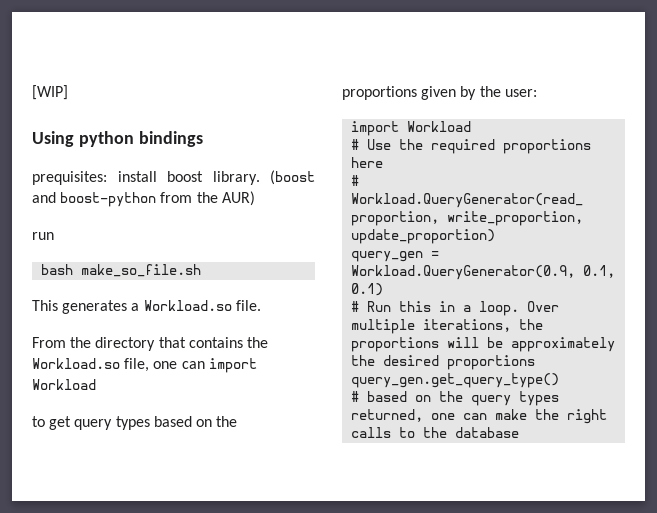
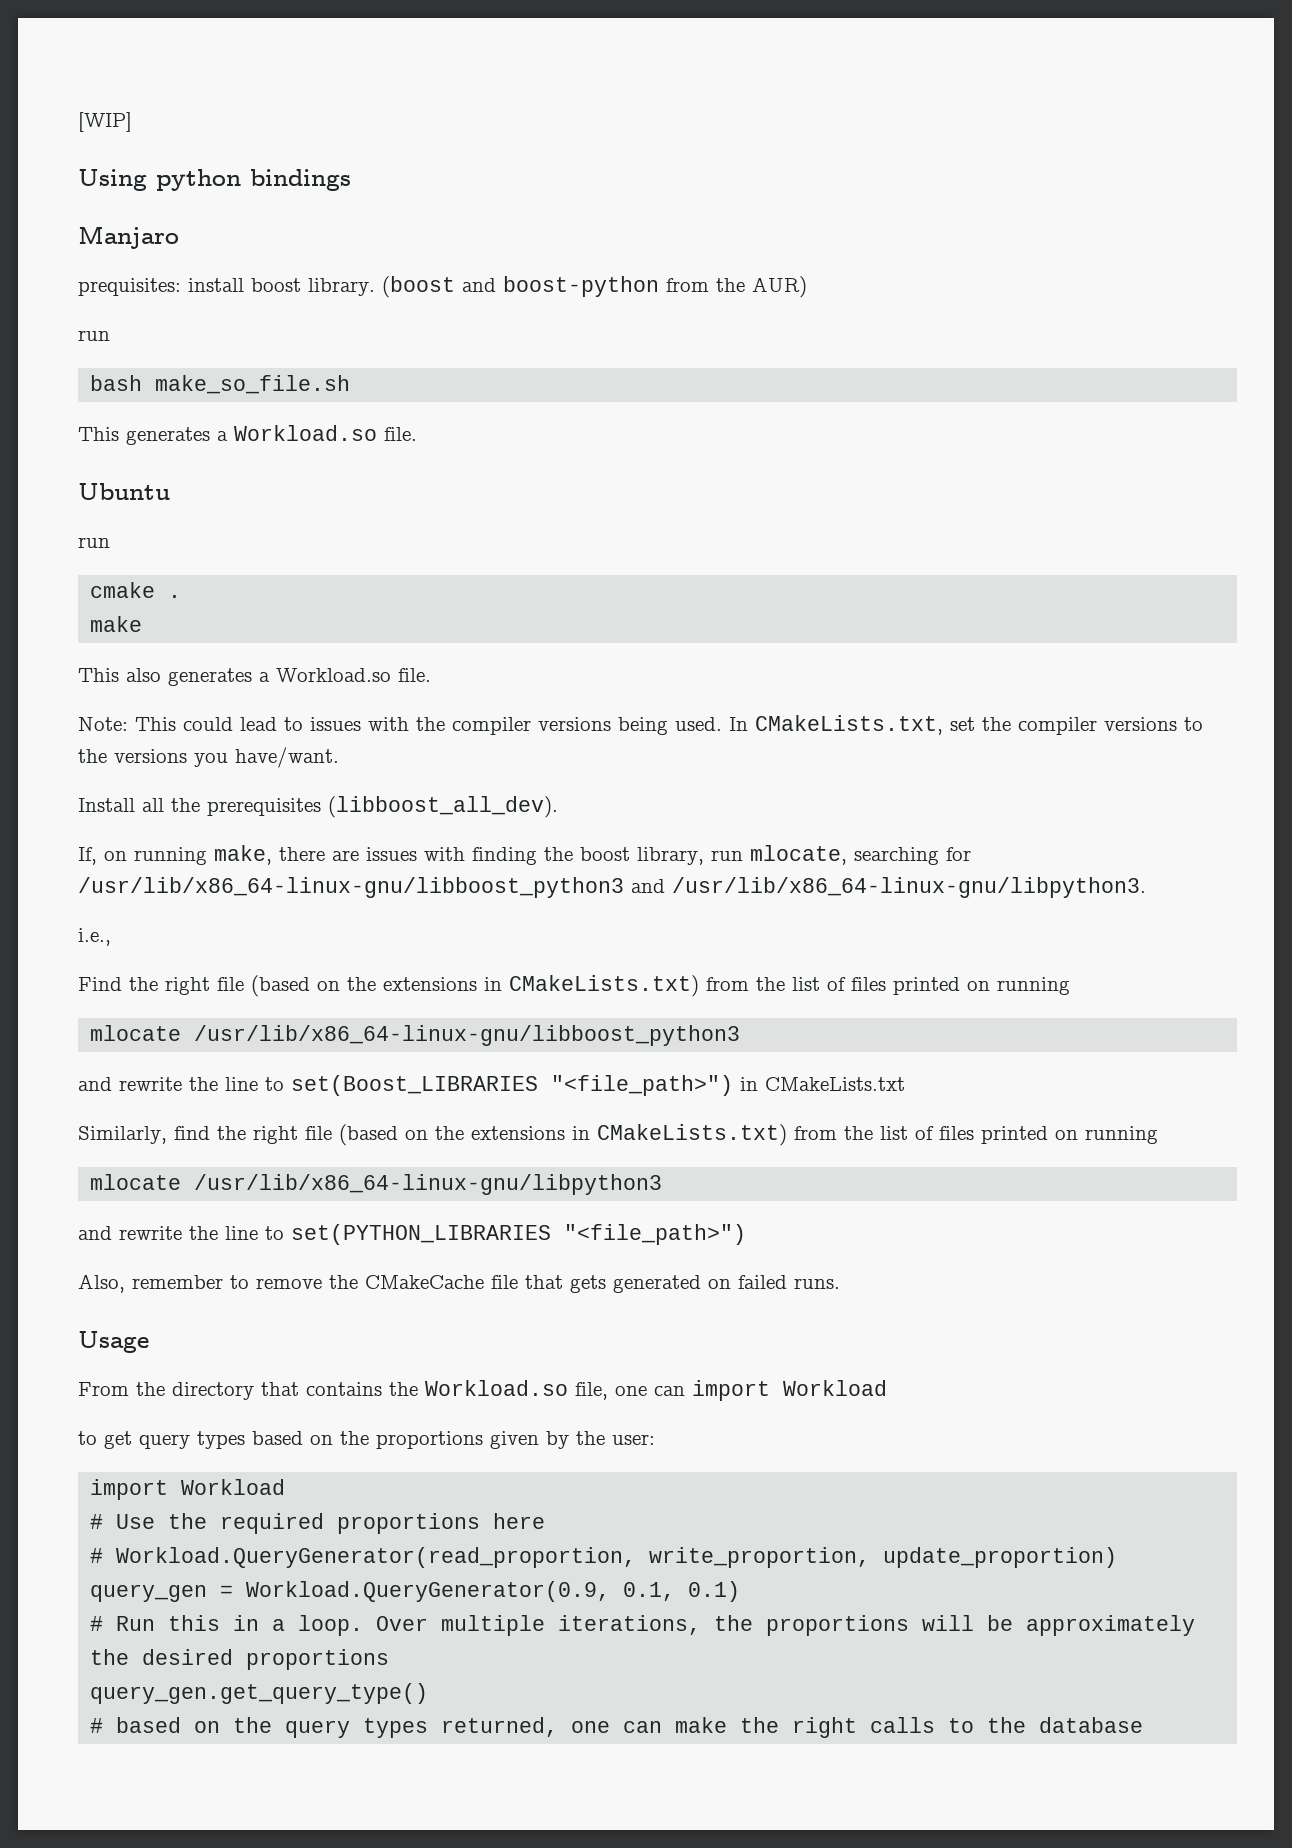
(203, 139) none -> [78,226,179,249] // Manjaro
(261, 305) none -> [78,483,170,500] [78,537,110,548] [90,582,182,598] [90,616,143,632] [78,668,431,686] [78,715,1203,735] [78,747,339,768] [78,796,558,818] [78,845,971,865] [78,877,1146,898] [78,928,111,946] [78,975,1070,997] [90,1025,741,1046] [78,1075,905,1096] [78,1124,1158,1146] [90,1174,663,1195] [78,1224,746,1245] [78,1274,840,1293] [78,1331,149,1353] // Ubuntu // run // cmake . // make // This also generates a Workload.so file. // Note: This could lead to issues with the compiler versions being used. In CMakeLists.txt, set the compiler versions to the versions you have/want. // Install all the prerequisites (libboost_all_dev). // If, on running make, there are issues with finding the boost library, run mlocate, searching for /usr/lib/x86_64-linux-gnu/libboost_python3 and /usr/lib/x86_64-linux-gnu/libpython3. // i.e., // Find the right file (based on the extensions in CMakeLists.txt) from the list of files printed on running // mlocate /usr/lib/x86_64-linux-gnu/libboost_python3 // and rewrite the line to set(Boost_LIBRARIES "<file_path>") in CMakeLists.txt // Similarly, find the right file (based on the extensions in CMakeLists.txt) from the list of files printed on running // mlocate /usr/lib/x86_64-linux-gnu/libpython3 // and rewrite the line to set(PYTHON_LIBRARIES "<file_path>") // Also, remember to remove the CMakeCache file that gets generated on failed runs. // Usage

